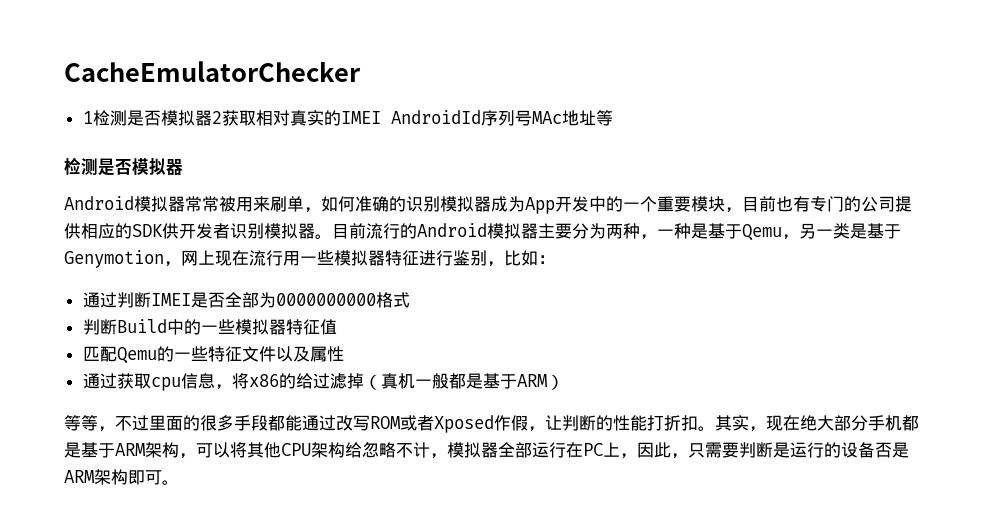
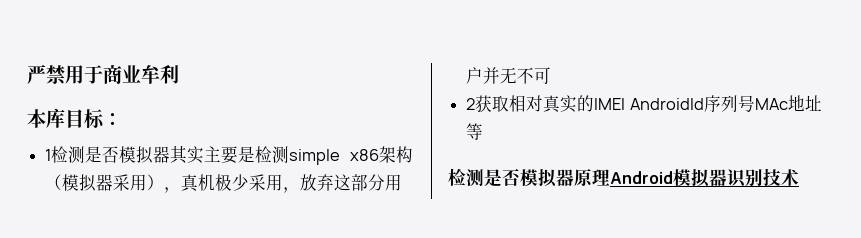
[64,61,361,82] CacheEmulatorChecker -> [27,64,179,85] [27,108,122,129] 严禁用于商业牟利 // 本库目标：
(212, 118) none -> [170,146,413,165] [45,174,403,193] [466,67,552,84] 其实主要是检测simple x86架构（模拟器采用），真机极少采用，放弃这部分用户并无不可 //
[64,196,912,214] [64,223,901,241] [64,250,555,268] [82,292,410,308] [82,319,337,335] [82,346,344,364] [82,373,564,391] [64,415,919,433] [64,441,909,459] [64,469,179,485] // Android模拟器常常被用来刷单，如何准确的识别模拟器成为App开发中的一个重要模块，目前也有专门的公司提供相应的SDK供开发者识别模拟器。目前流行的Android模拟器主要分为两种，一种是基于Qemu，另一类是基于Genymotion，网上现在流行用一些模拟器特征进行鉴别，比如： // 通过判断IMEI是否全部为0000000000格式 // 判断Build中的一些模拟器特征值 // 匹配Qemu的一些特征文件以及属性 // 通过获取cpu信息，将x86的给过滤掉（真机一般都是基于ARM） // 等等，不过里面的很多手段都能通过改写ROM或者Xposed作假，让判断的性能打折扣。其实，现在绝大部分手机都是基于ARM架构，可以将其他CPU架构给忽略不计，模拟器全部运行在PC上，因此，只需要判断是运行的设备否是ARM架构即可。 -> [574,168,799,188] 原理Android模拟器识别技术

